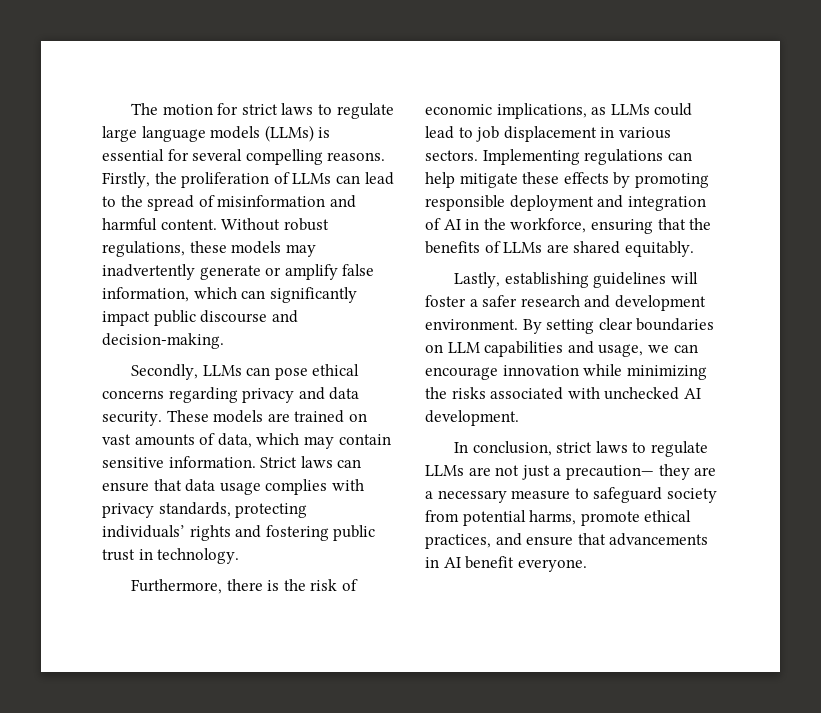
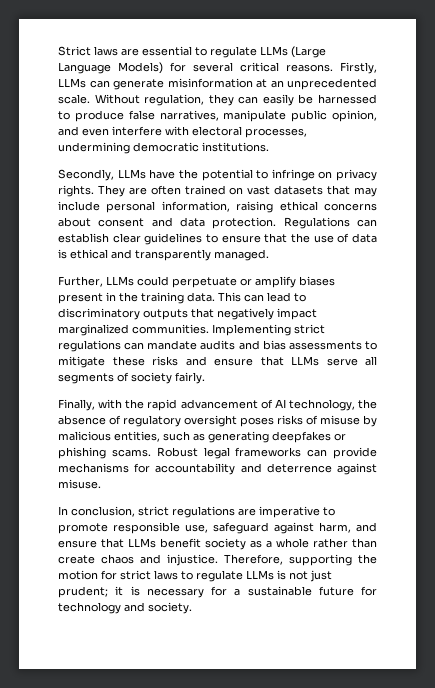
[130,103,158,115] The -> [58,46,326,58] [58,62,377,74] [58,78,377,90] [58,94,378,106] [58,110,377,122] [58,126,307,138] [58,142,269,154] [58,169,377,181] [58,185,377,197] [58,201,377,213] [58,217,377,229] [58,233,377,245] [58,249,269,261] [58,276,335,288] [58,292,306,304] [58,308,317,320] [58,324,325,336] [58,340,377,352] [58,356,377,368] [58,372,205,384] [58,399,377,411] [58,415,377,427] [58,431,346,443] [58,447,378,459] [58,463,377,475] [58,479,101,489] [58,506,335,518] [58,522,377,534] [58,538,377,550] [58,554,377,566] Strict laws are essential to regulate LLMs (Large Language Models) for several critical reasons. Firstly, LLMs can generate misinformation at an unprecedented scale. Without regulation, they can easily be harnessed to produce false narratives, manipulate public opinion, and even interfere with electoral processes, undermining democratic institutions. // Secondly, LLMs have the potential to infringe on privacy rights. They are often trained on vast datasets that may include personal information, raising ethical concerns about consent and data protection. Regulations can establish clear guidelines to ensure that the use of data is ethical and transparently managed. // Further, LLMs could perpetuate or amplify biases present in the training data. This can lead to discriminatory outputs that negatively impact marginalized communities. Implementing strict regulations can mandate audits and bias assessments to mitigate these risks and ensure that LLMs serve all segments of society fairly. // Finally, with the rapid advancement of AI technology, the absence of regulatory oversight poses risks of misuse by malicious entities, such as generating deepfakes or phishing scams. Robust legal frameworks can provide mechanisms for accountability and deterrence against misuse. // In conclusion, strict regulations are imperative to promote responsible use, safeguard against harm, and ensure that LLMs benefit society as a whole rather than create chaos and injustice. Therefore, supporting the
[102,125,331,142] [102,149,386,165] [102,172,394,188] [102,195,356,211] [102,218,329,231] [102,241,316,257] [102,264,375,280] [102,287,357,303] [102,310,298,326] [102,333,224,349] [130,364,360,380] [102,387,360,403] [102,410,367,426] [102,433,391,449] [102,456,362,468] [102,479,364,495] [102,502,308,518] [102,525,376,541] [102,548,240,564] [130,579,358,594] [425,103,693,119] [425,126,671,142] [425,149,692,165] [425,172,709,188] [425,195,706,211] [425,218,712,234] [425,241,694,257] [453,272,698,288] [425,295,706,311] [425,318,715,334] [425,341,698,357] [425,364,707,380] [425,387,701,400] [425,410,519,426] [453,441,708,457] [425,464,717,480] [425,487,717,503] [425,510,692,526] [425,533,709,549] [425,556,587,572] large language models (LLMs) is essential for several compelling reasons. Firstly, the proliferation of LLMs can lead to the spread of misinformation and harmful content. Without robust regulations, these models may inadvertently generate or amplify false information, which can significantly impact public discourse and decision-making. // Secondly, LLMs can pose ethical concerns regarding privacy and data security. These models are trained on vast amounts of data, which may contain sensitive information. Strict laws can ensure that data usage complies with privacy standards, protecting individuals’ rights and fostering public trust in technology. // Furthermore, there is the risk of economic implications, as LLMs could lead to job displacement in various sectors. Implementing regulations can help mitigate these effects by promoting responsible deployment and integration of AI in the workforce, ensuring that the benefits of LLMs are shared equitably. // Lastly, establishing guidelines will foster a safer research and development environment. By setting clear boundaries on LLM capabilities and usage, we can encourage innovation while minimizing the risks associated with unchecked AI development. // In conclusion, strict laws to regulate LLMs are not just a precaution— they are a necessary measure to safeguard society from potential harms, promote ethical practices, and ensure that advancements in AI benefit everyone. -> [246,570,332,582] [58,586,377,598] [58,602,192,614] LLMs is not just prudent; it is necessary for a sustainable future for technology and society.

